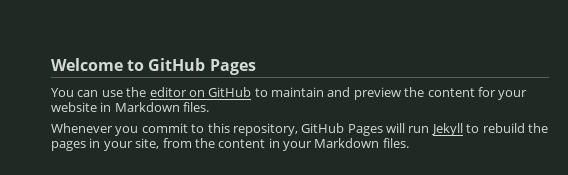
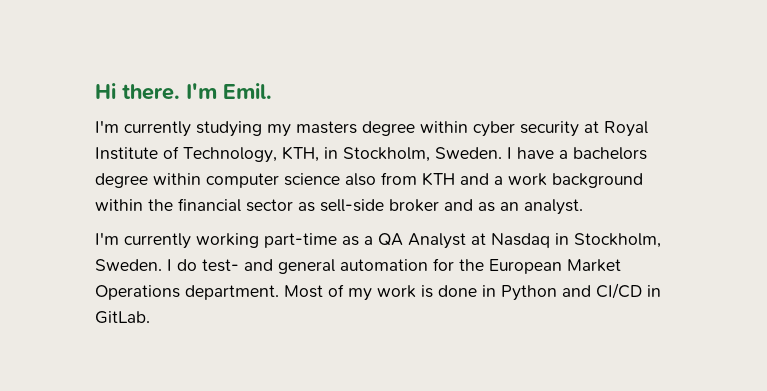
[51,58,256,75] [51,87,528,100] [51,102,210,112] [51,123,548,136] [51,138,409,151] Welcome to GitHub Pages // You can use the editor on GitHub to maintain and preview the content for your website in Markdown files. // Whenever you commit to this repository, GitHub Pages will run Jekyll to rebuild the pages in your site, from the content in your Markdown files. -> [95,83,272,100] [95,120,648,137] [95,146,647,163] [95,172,643,188] [95,198,583,215] [95,232,661,249] [95,258,621,274] [95,283,661,301] [95,311,150,324] Hi there. I'm Emil. // I'm currently studying my masters degree within cyber security at Royal Institute of Technology, KTH, in Stockholm, Sweden. I have a bachelors degree within computer science also from KTH and a work background within the financial sector as sell-side broker and as an analyst. // I'm currently working part-time as a QA Analyst at Nasdaq in Stockholm, Sweden. I do test- and general automation for the European Market Operations department. Most of my work is done in Python and CI/CD in GitLab.

